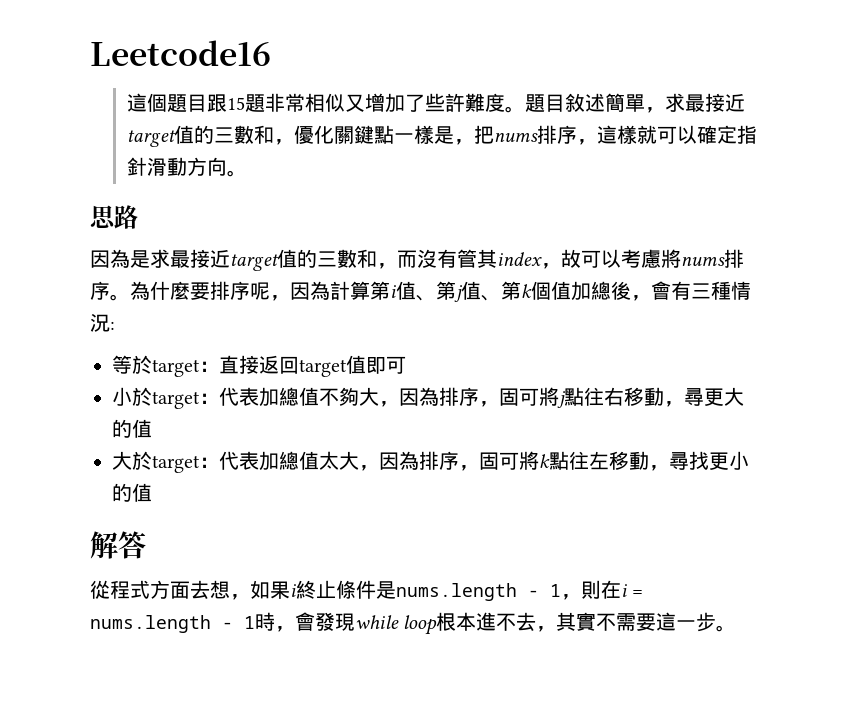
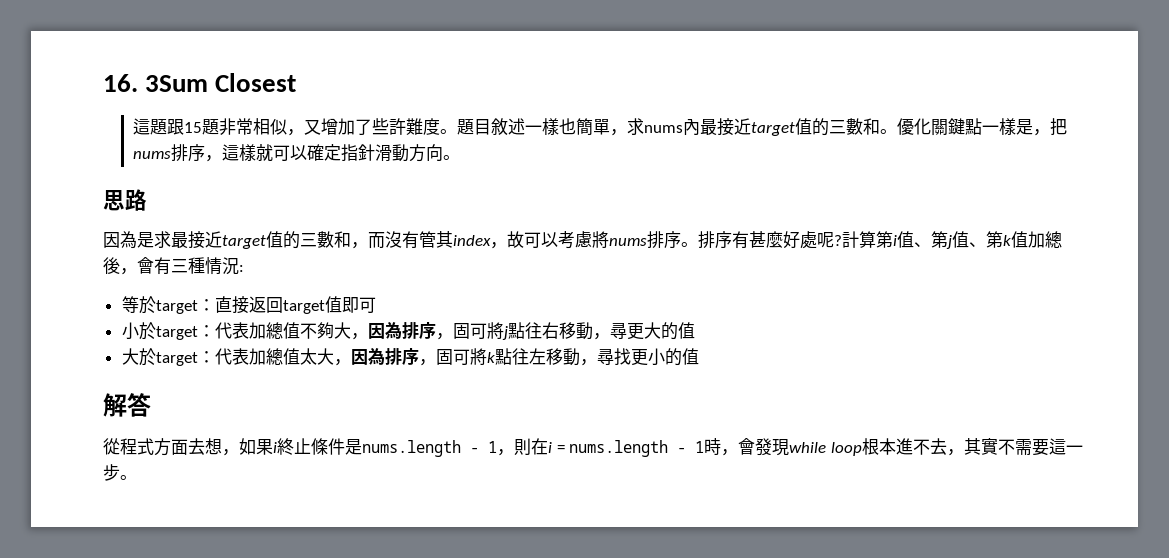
[90,40,271,66] [127,93,208,112] Leetcode16 // 這個題目 -> [103,73,297,92] [132,118,167,135] 16. 3Sum Closest // 這題
(346, 102) none -> [286,129,304,136] ，
(606, 102) none -> [524,118,576,135] 一樣也
[685,93,746,112] [127,125,295,147] 最接近target值的三數和， -> [643,118,897,136] nums內最接近target值的三數和。
[130,281,330,301] 為什麼要排序呢，因為 -> [698,231,842,249] 排序有甚麼好處呢?
[531,281,551,300] 個 -> (1011, 240) none

